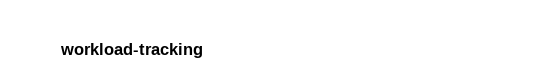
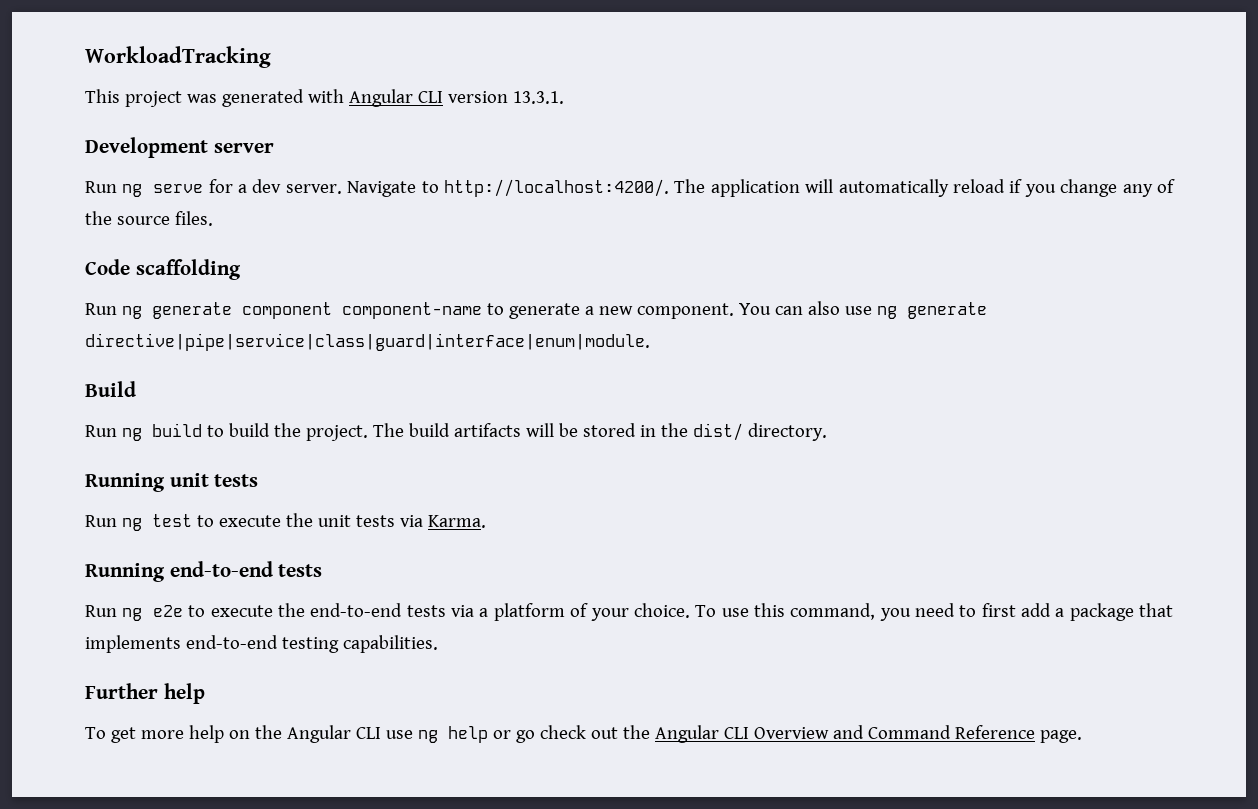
[60,43,203,58] workload-tracking -> [85,46,271,68] [85,89,564,107] [85,137,274,158] [85,179,1175,197] [85,211,213,226] [85,259,241,280] [85,301,987,319] [85,333,650,351] [85,381,136,397] [85,423,827,441] [85,473,259,492] [85,513,486,531] [85,561,323,582] [85,603,1174,621] [85,635,438,653] [85,683,205,704] [85,725,1082,743] WorkloadTracking // This project was generated with Angular CLI version 13.3.1. // Development server // Run ng serve for a dev server. Navigate to http://localhost:4200/. The application will automatically reload if you change any of the source files. // Code scaffolding // Run ng generate component component-name to generate a new component. You can also use ng generate directive|pipe|service|class|guard|interface|enum|module. // Build // Run ng build to build the project. The build artifacts will be stored in the dist/ directory. // Running unit tests // Run ng test to execute the unit tests via Karma. // Running end-to-end tests // Run ng e2e to execute the end-to-end tests via a platform of your choice. To use this command, you need to first add a package that implements end-to-end testing capabilities. // Further help // To get more help on the Angular CLI use ng help or go check out the Angular CLI Overview and Command Reference page.

